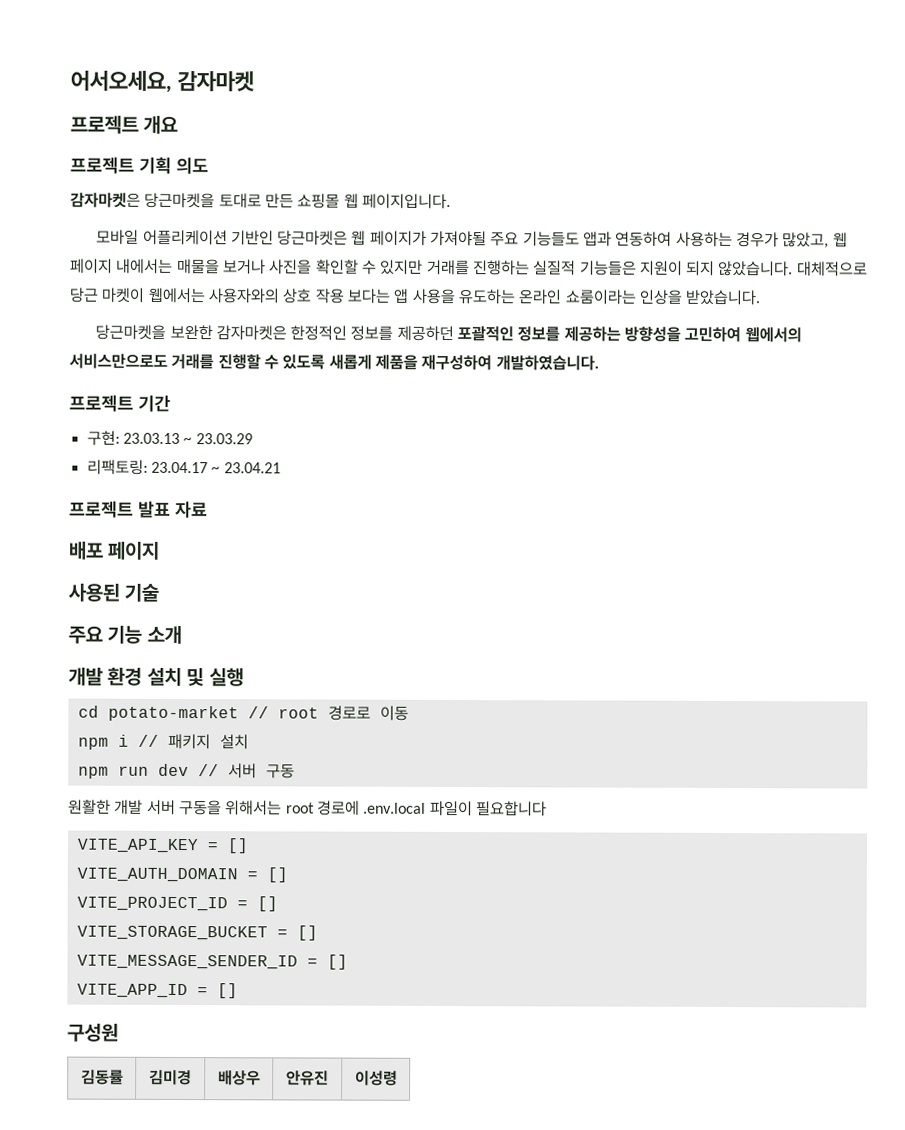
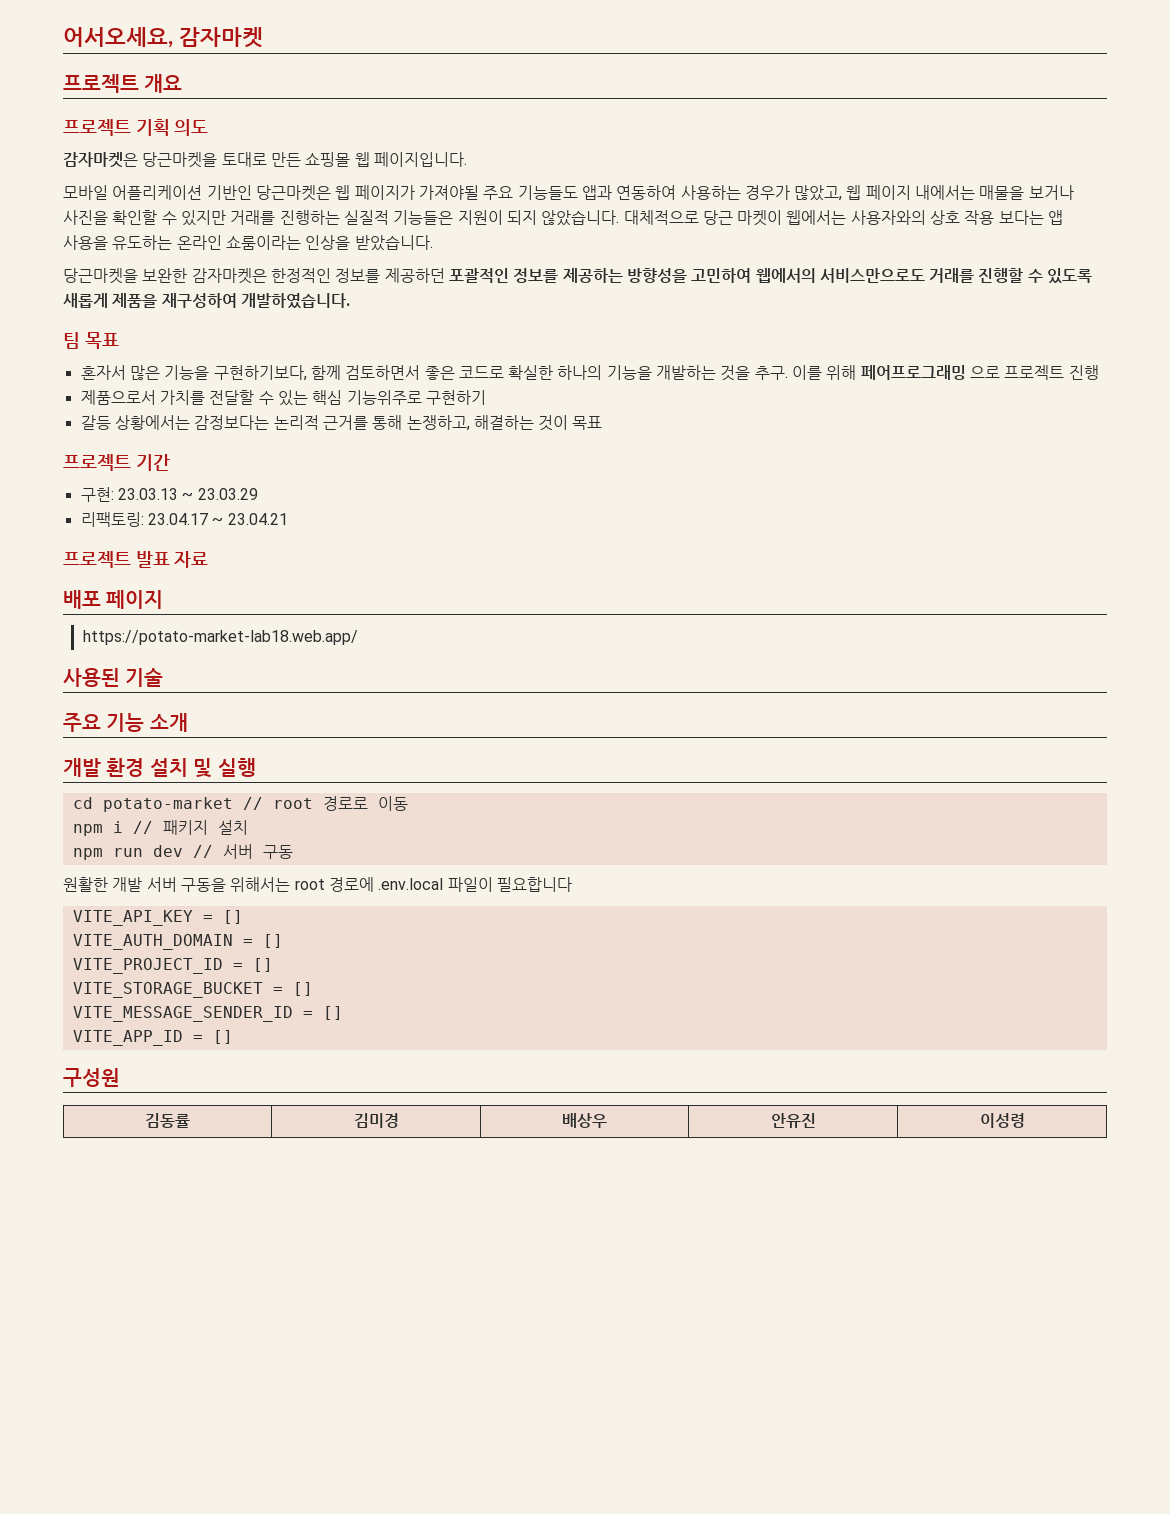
(599, 363) none -> [63,332,119,349] [80,365,1099,381] [80,390,486,406] [80,415,603,431] // 팀 목표 // 혼자서 많은 기능을 구현하기보다, 함께 검토하면서 좋은 코드로 확실한 하나의 기능을 개발하는 것을 추구. 이를 위해 페어프로그래밍 으로 프로젝트 진행 // 제품으로서 가치를 전달할 수 있는 핵심 기능위주로 구현하기 // 갈등 상황에서는 감정보다는 논리적 근거를 통해 논쟁하고, 해결하는 것이 목표
(161, 550) none -> [82,630,358,645] // https://potato-market-lab18.web.app/

